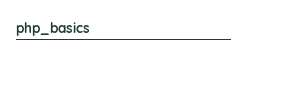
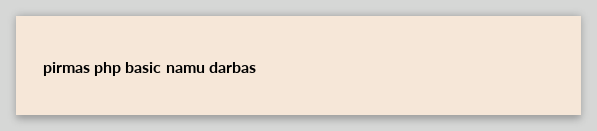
[16,22,90,36] php_basics -> [43,62,256,76] pirmas php basic namu darbas

